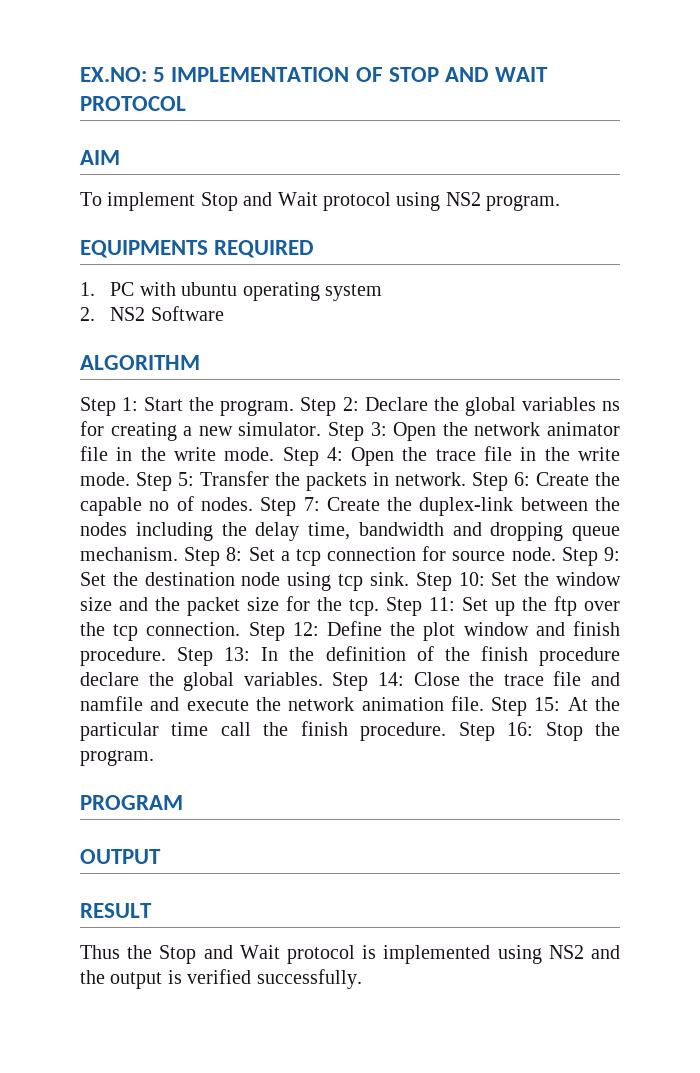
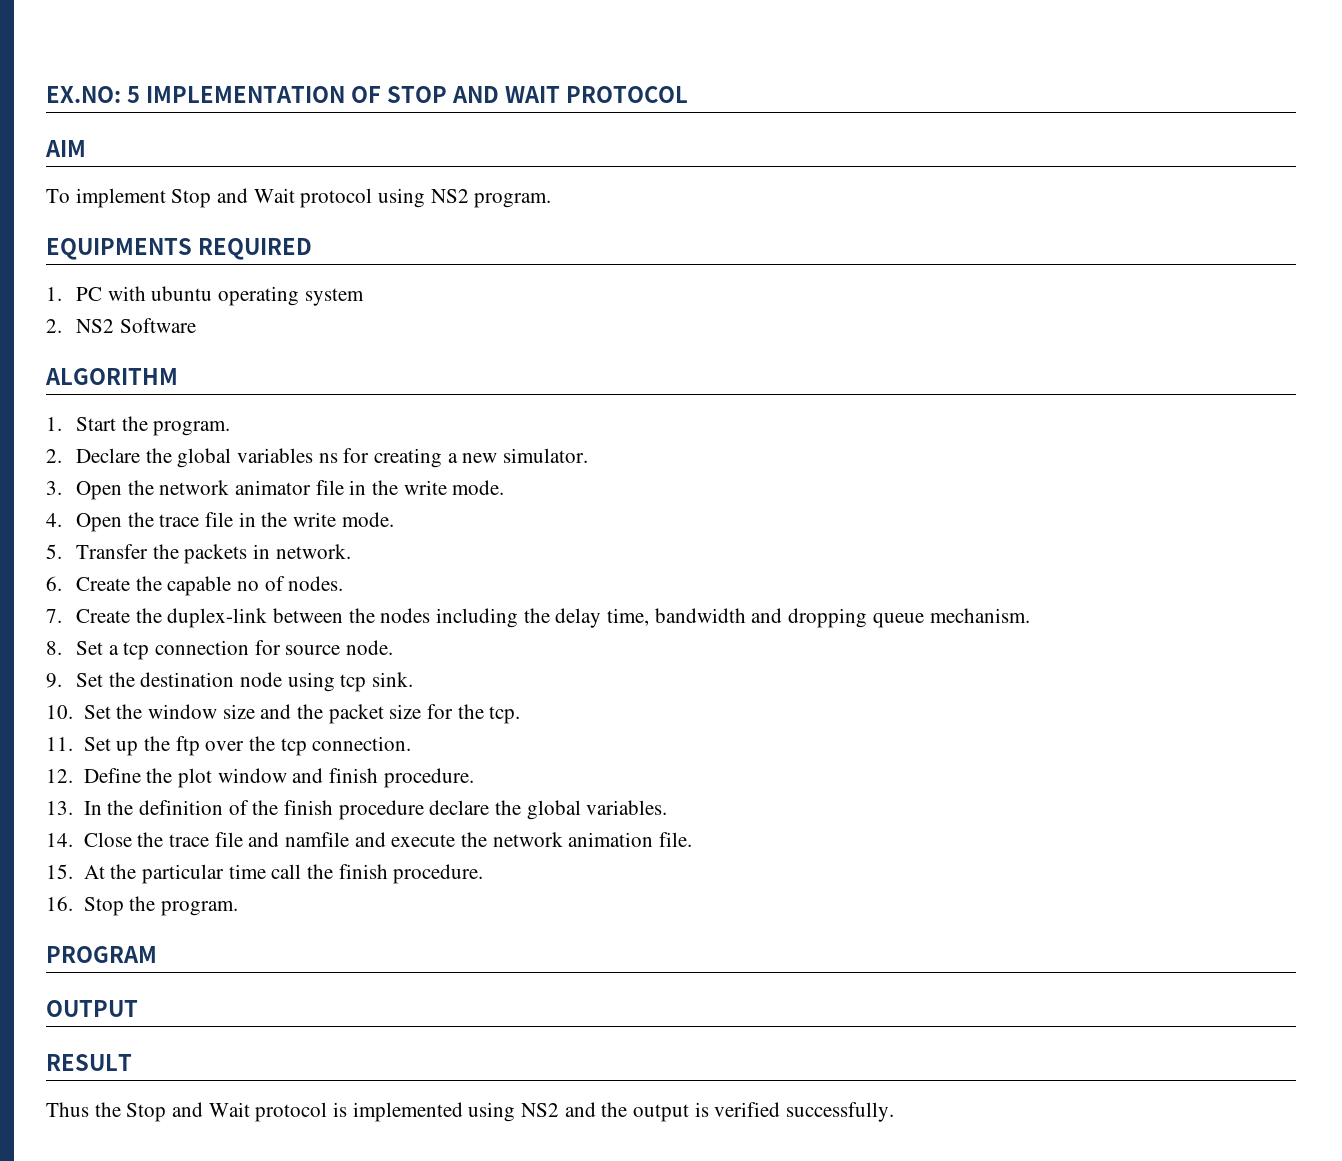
[80,397,139,416] Step 1: -> [46,417,62,431] 1.
[300,397,359,416] Step 2: -> [46,449,62,463] // 2.
[328,422,387,441] Step 3: -> [46,481,62,495] // 3.
[282,447,343,466] Step 4: -> [46,513,62,527] // 4.
[136,472,194,491] Step 5: -> [46,544,62,559] // 5.
[472,472,530,491] Step 6: -> [46,576,62,591] // 6.
[260,497,320,516] Step 7: -> [46,609,62,623] // 7.
[184,547,243,566] Step 8: -> [46,641,62,655] // 8.
[561,547,620,566] Step 9: -> [46,673,62,688] // 9.
[415,572,485,591] Step 10: -> [46,705,73,719] // 10.
[386,597,455,616] Step 11: -> [46,737,73,751] // 11.
[248,622,319,641] Step 12: -> [46,769,73,783] // 12.
[177,647,251,666] Step 13: -> [46,801,73,815] // 13.
[332,672,404,691] Step 14: -> [46,833,73,847] // 14.
[491,697,561,716] Step 15: -> [46,864,73,879] // 15.
[458,722,534,741] Step 16: -> [46,896,73,911] // 16.

